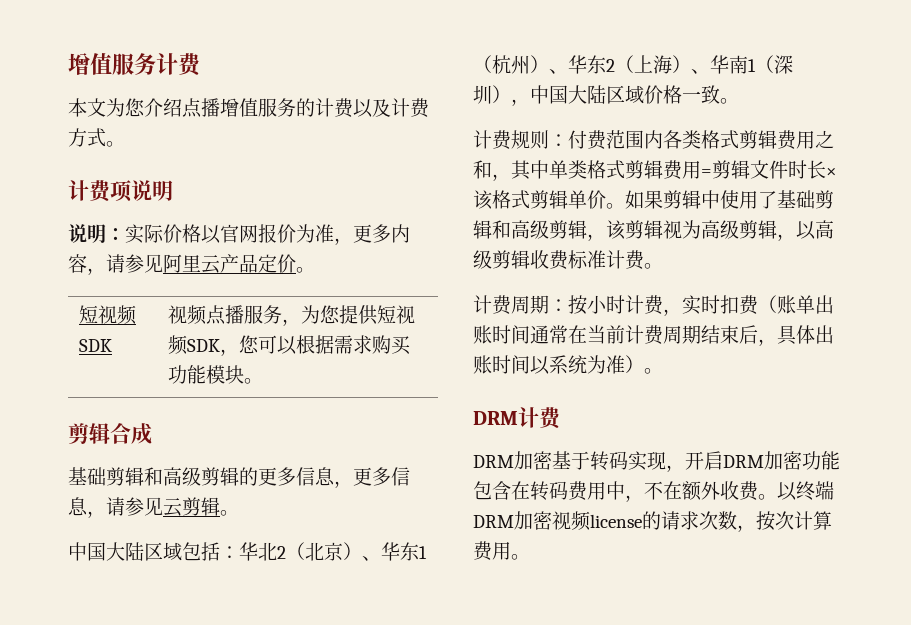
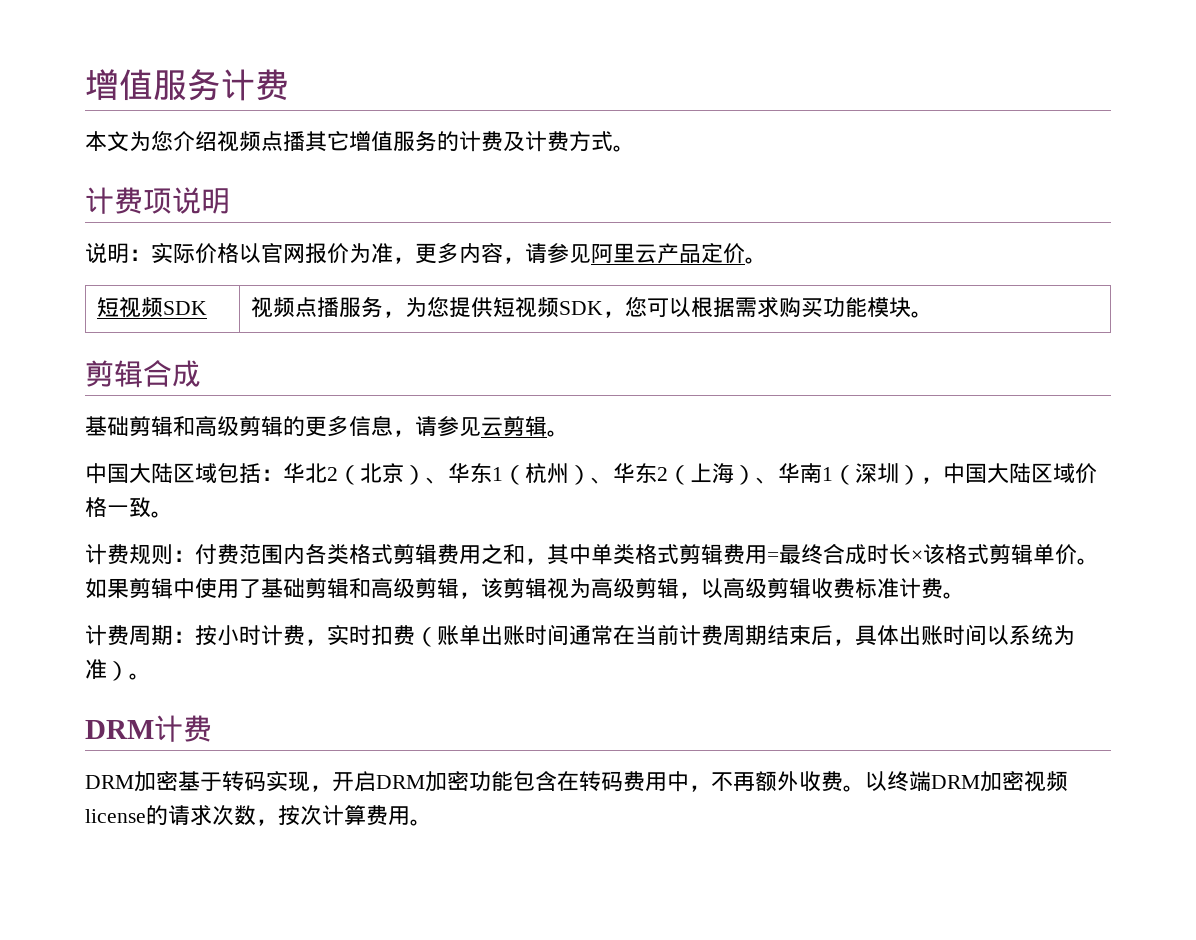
[182,98,220,118] 点播 -> [217,131,349,152] 视频点播其它
[353,99,373,118] 以 -> (503, 141) none
[353,467,410,486] [68,497,106,518] 更多信息， -> (415, 433) none
[712,160,788,179] 剪辑文件 -> [779,543,867,564] 最终合成
[663,481,682,500] 在 -> [733,772,755,791] 再

